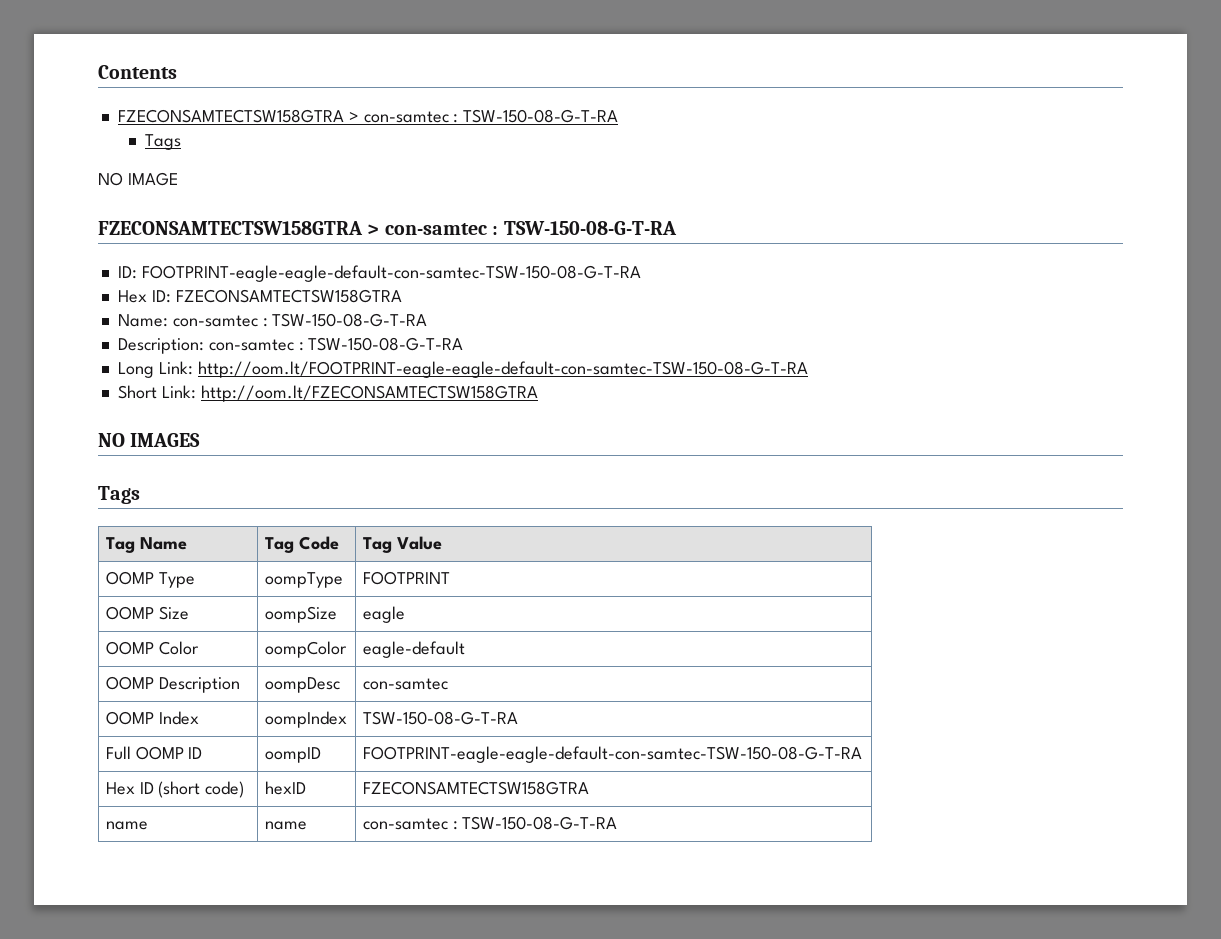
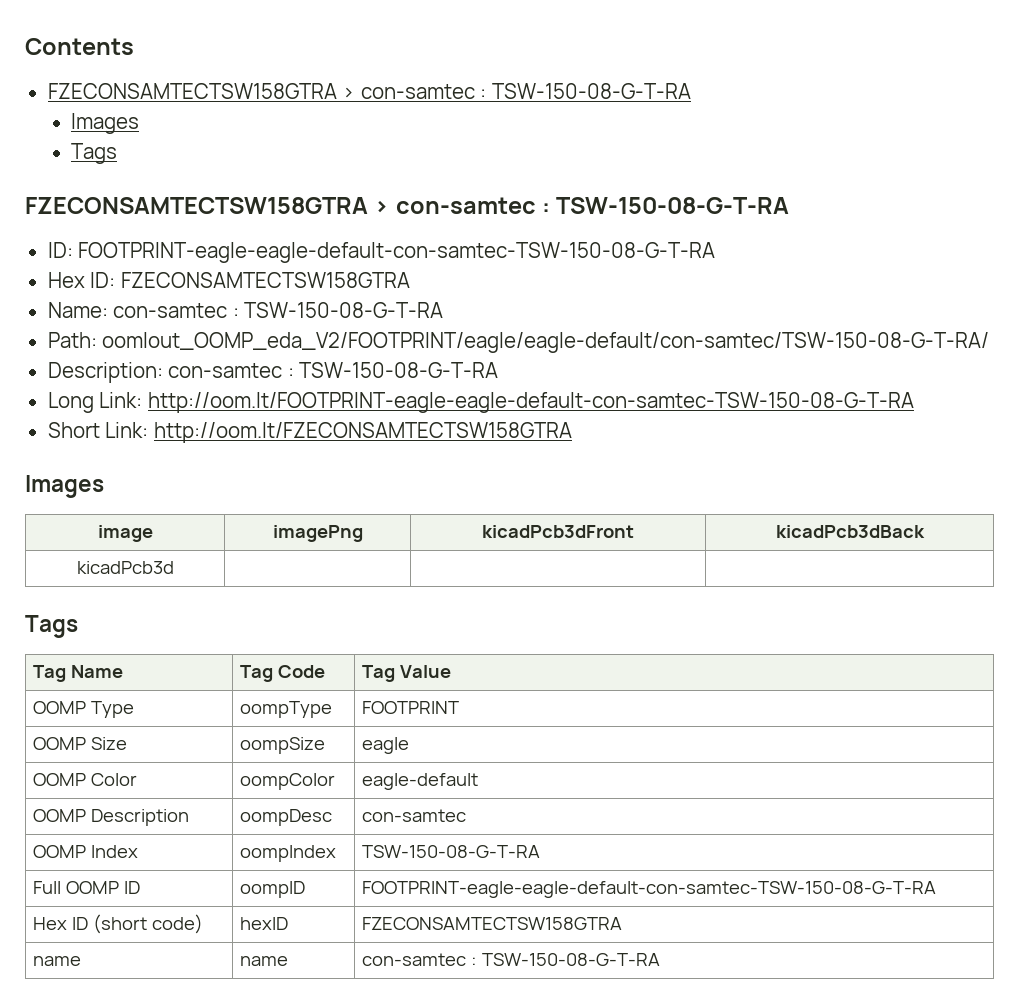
[145,134,182,150] [98,172,178,186] // Tags // NO IMAGE -> [71,113,140,134] [71,143,118,164] // Images // Tags
(428, 320) none -> [47,332,990,353] // Path: oomlout_OOMP_eda_V2/FOOTPRINT/eagle/eagle-default/con-samtec/TSW-150-08-G-T-RA/
[98,433,201,447] NO IMAGES -> [25,475,104,498] [97,525,153,542] [272,525,363,542] [482,525,634,538] [775,525,925,538] [76,561,174,574] Images // image | imagePng | kicadPcb3dFront | kicadPcb3dBack // kicadPcb3d | | |

